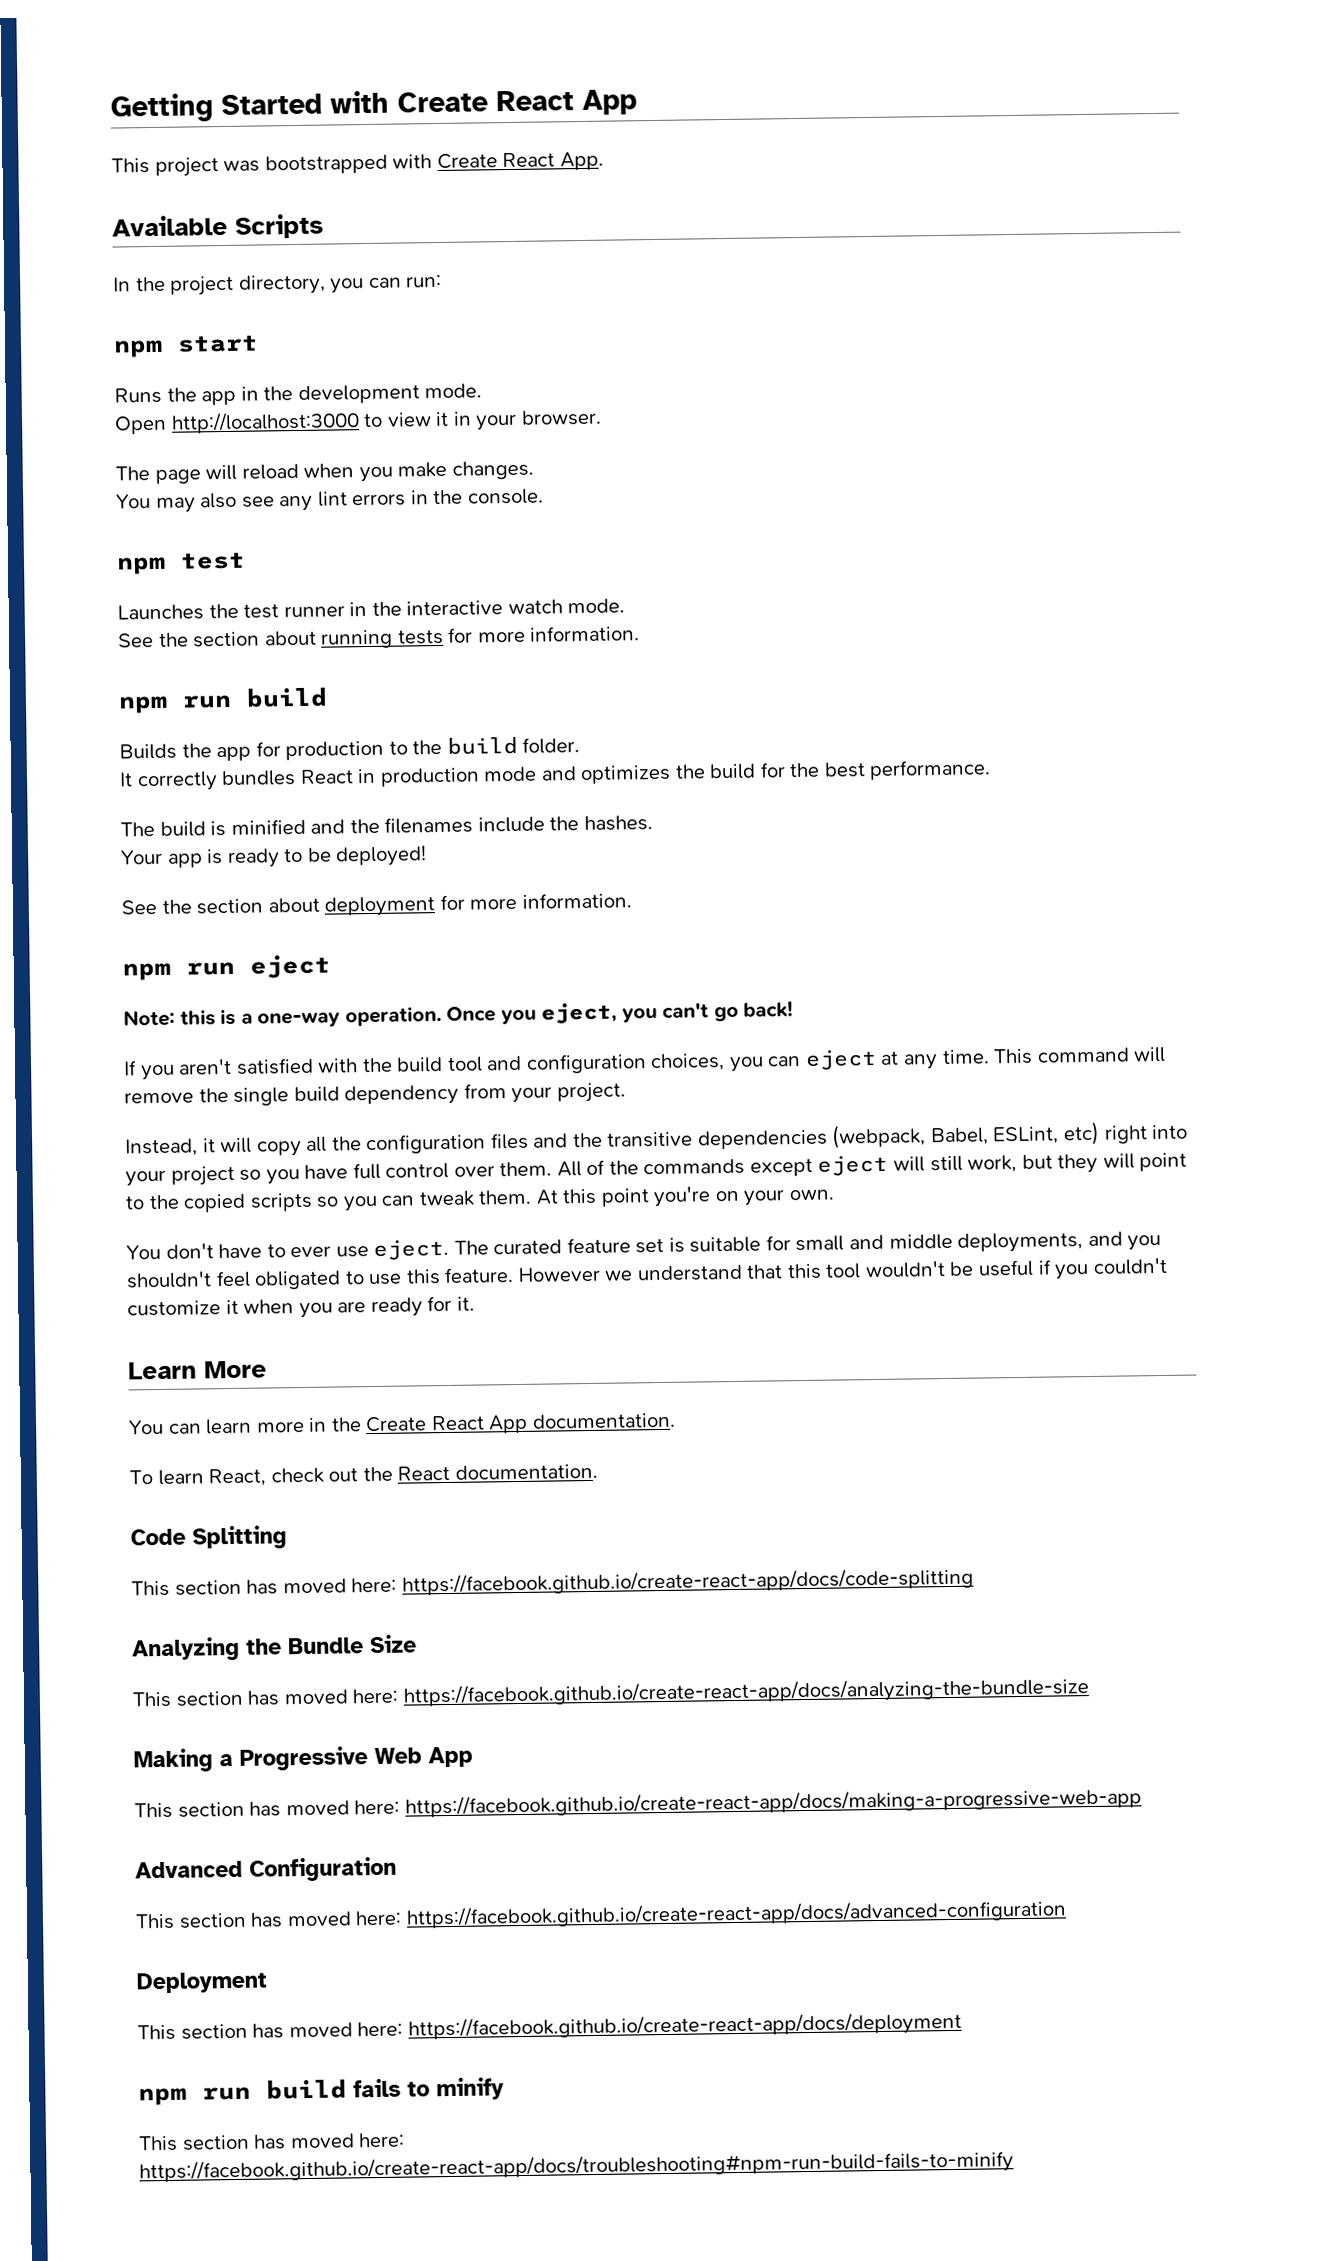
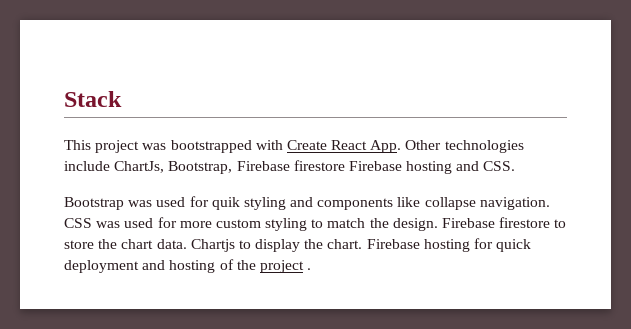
[110,89,637,123] Getting Started with Create React App -> [64,91,122,107] Stack
[112,213,324,239] [113,274,443,296] [113,335,259,358] [114,383,483,406] [114,409,602,435] [115,460,534,484] [116,488,544,513] [116,552,246,575] [117,598,626,621] [118,625,641,649] [118,687,328,714] [119,736,581,762] [119,759,992,792] [120,815,653,837] [121,845,428,869] [121,892,632,917] [122,954,331,981] [123,1001,794,1028] [123,1046,1167,1081] [124,1082,626,1106] [125,1121,1189,1157] [125,1152,1188,1187] [125,1186,835,1213] [126,1231,1162,1260] [126,1257,1168,1290] [127,1295,475,1319] [128,1360,267,1380] [128,1412,676,1435] [129,1463,598,1487] [130,1525,287,1550] [131,1567,974,1597] [132,1634,417,1662] [132,1677,1089,1708] [133,1746,473,1773] [134,1787,1142,1819] [135,1856,397,1882] [135,1899,1067,1930] [136,1971,267,1994] [137,2011,962,2041] [138,2077,504,2106] [138,2132,406,2152] [139,2150,1014,2184] // Available Scripts // In the project directory, you can run: // npm start // Runs the app in the development mode. // Open http://localhost:3000 to view it in your browser. // The page will reload when you make changes. // You may also see any lint errors in the console. // npm test // Launches the test runner in the interactive watch mode. // See the section about running tests for more information. // npm run build // Builds the app for production to the build folder. // It correctly bundles React in production mode and optimizes the build for the best performance. // The build is minified and the filenames include the hashes. // Your app is ready to be deployed! // See the section about deployment for more information. // npm run eject // Note: this is a one-way operation. Once you eject, you can't go back! // If you aren't satisfied with the build tool and configuration choices, you can eject at any time. This command will remove the single build dependency from your project. // Instead, it will copy all the configuration files and the transitive dependencies (webpack, Babel, ESLint, etc) right into your project so you have full control over them. All of the commands except eject will still work, but they will point to the copied scripts so you can tweak them. At this point you're on your own. // You don't have to ever use eject. The curated feature set is suitable for small and middle deployments, and you shouldn't feel obligated to use this feature. However we understand that this tool wouldn't be useful if you couldn't customize it when you are ready for it. // Learn More // You can learn more in the Create React App documentation. // To learn React, check out the React documentation. // Code Splitting // This section has moved here: https://facebook.github.io/create-react-app/docs/code-splitting // Analyzing the Bundle Size // This section has moved here: https://facebook.github.io/create-react-app/docs/analyzing-the-bundle-size // Making a Progressive Web App // This section has moved here: https://facebook.github.io/create-react-app/docs/making-a-progressive-web-app // Advanced Configuration // This section has moved here: https://facebook.github.io/create-react-app/docs/advanced-configuration // Deployment // This section has moved here: https://facebook.github.io/create-react-app/docs/deployment // npm run build fails to minify // This section has moved here: https://facebook.github.io/create-react-app/docs/troubleshooting#npm-run-build-fails-to-minify -> [405,140,524,153] [64,160,516,174] [64,196,550,210] [64,217,567,231] [64,238,532,252] [64,259,312,273] Other technologies include ChartJs, Bootstrap, Firebase firestore Firebase hosting and CSS. // Bootstrap was used for quik styling and components like collapse navigation. CSS was used for more custom styling to match the design. Firebase firestore to store the chart data. Chartjs to display the chart. Firebase hosting for quick deployment and hosting of the project .

